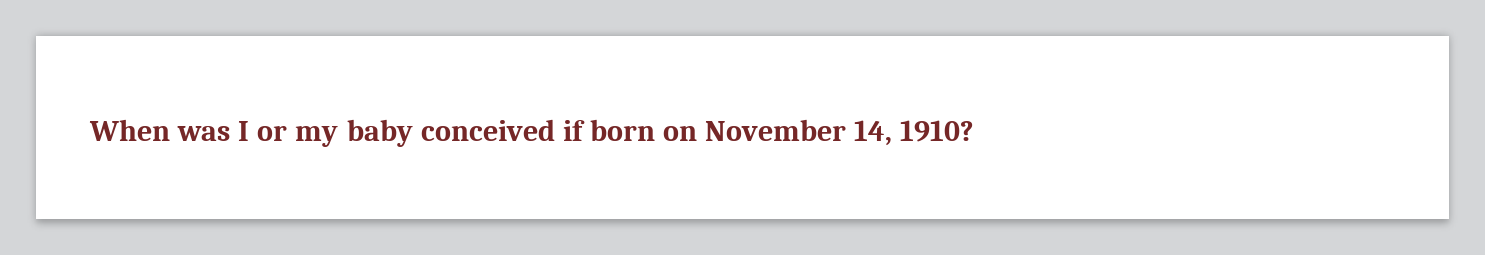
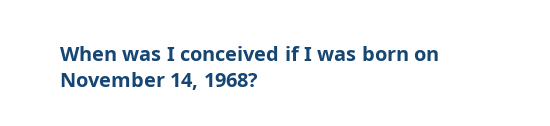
[257,119,585,147] or my baby conceived if -> [180,46,357,61] conceived if I was
[900,120,975,142] 1910? -> [203,73,258,87] 1968?

